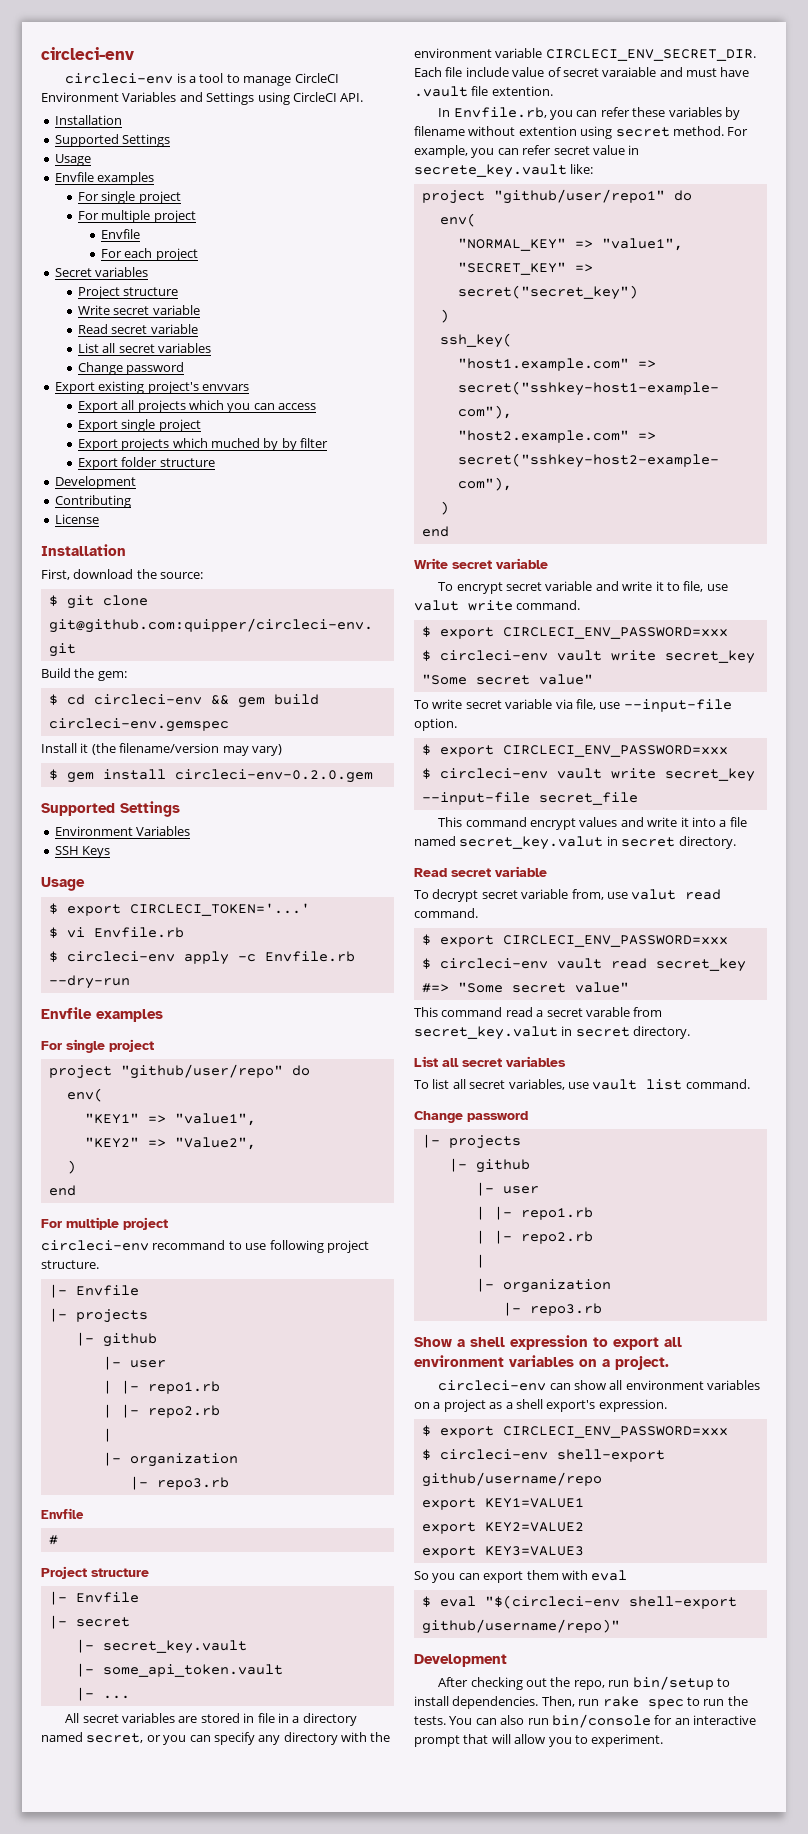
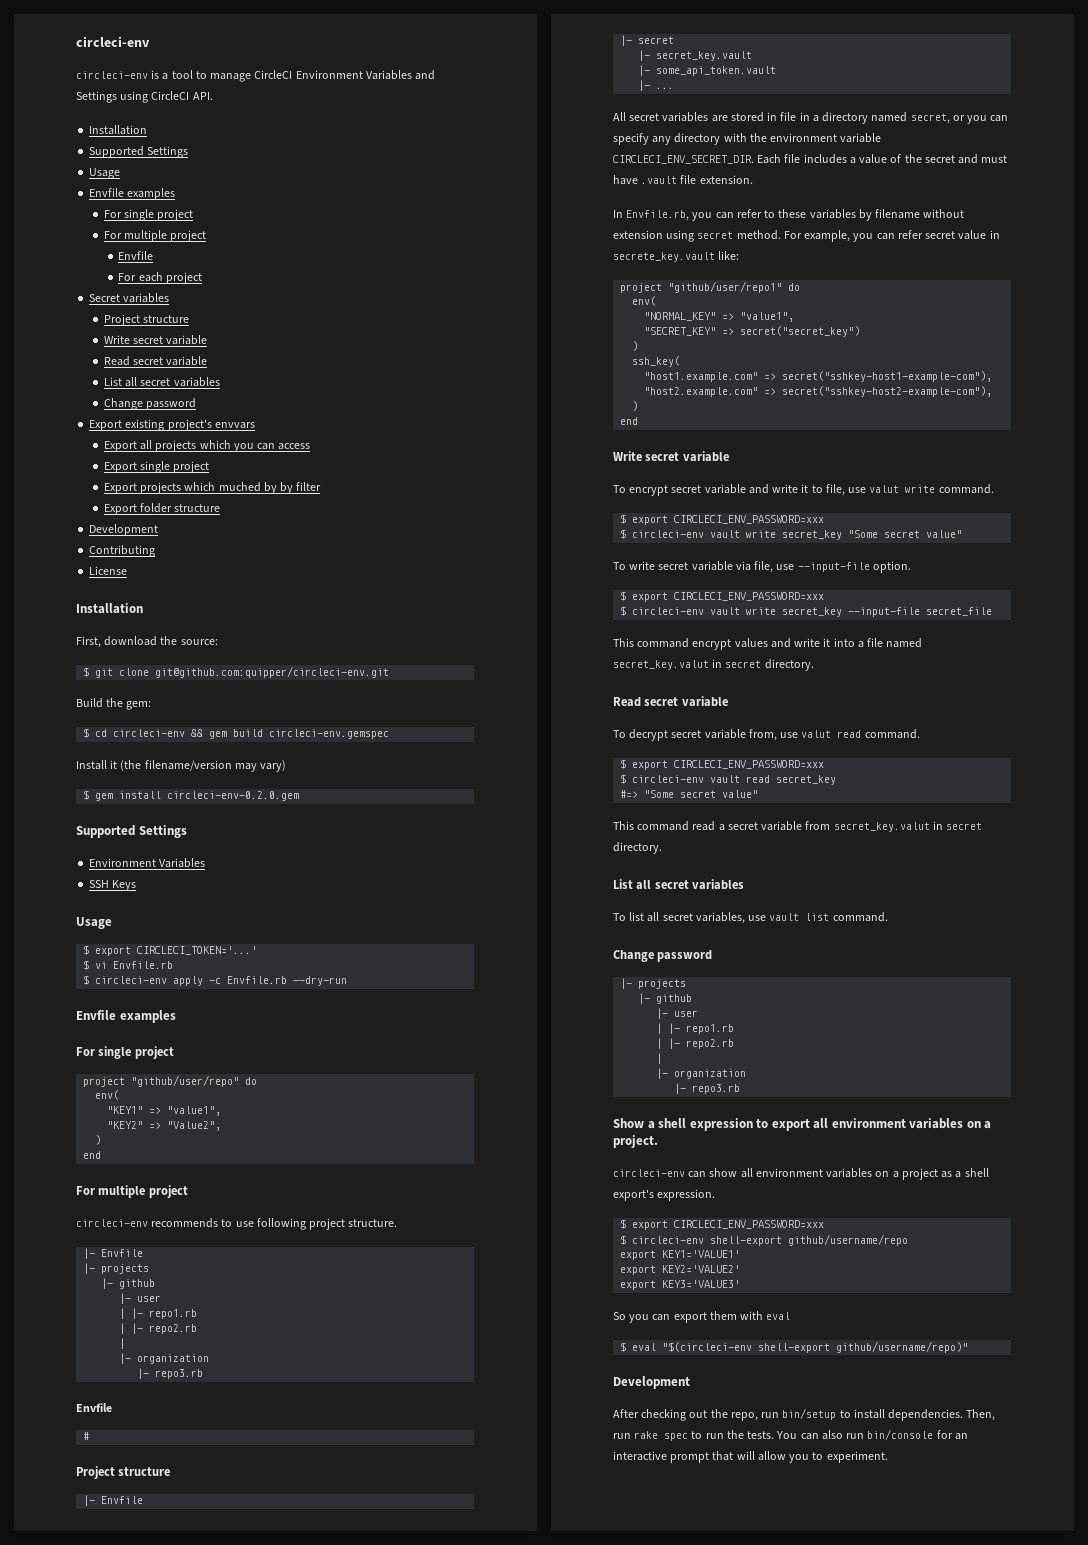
[152,1240,226,1250] recommand -> [151,1218,219,1228] recommends
[465,67,657,77] include value of secret varaiable -> [803,154,955,164] includes a value of the secret
[491,86,553,96] extention. -> [699,175,753,184] extension.
(630, 112) none -> [764,210,776,218] to
[518,126,577,136] extention -> [613,230,663,239] extension
[585,1007,630,1017] varable -> [761,821,803,831] variable
[484,1498,584,1508] [421,1522,584,1534] [421,1546,584,1558] KEY1=VALUE1 // export KEY2=VALUE2 // export KEY3=VALUE3 -> [662,1250,741,1258] [620,1265,741,1275] [620,1280,741,1290] KEY1='VALUE1' // export KEY2='VALUE2' // export KEY3='VALUE3'

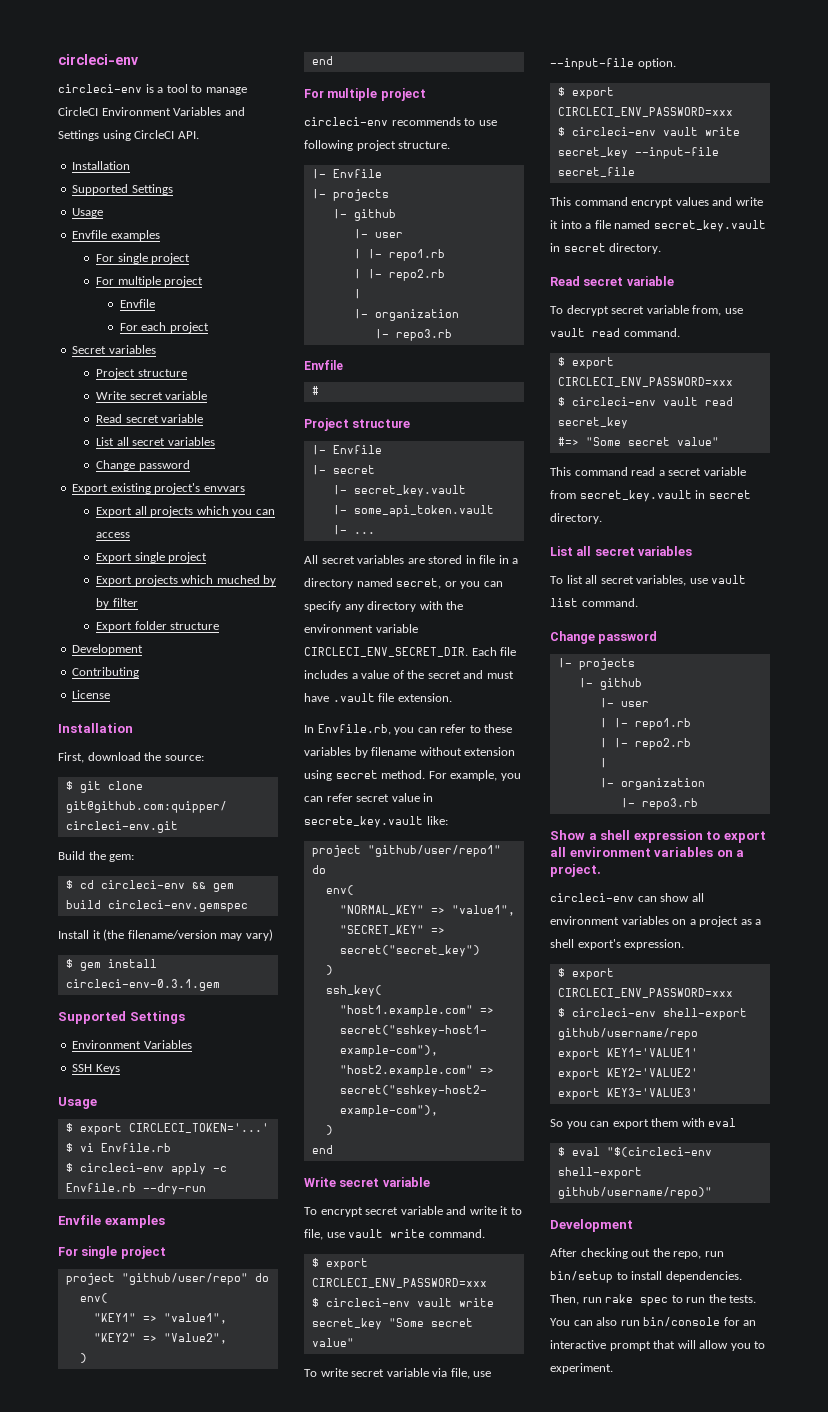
[167,791,300,801] circleci-env-0.2.0.gem -> [65,979,220,991] circleci-env-0.3.1.gem
[869,485,900,493] valut -> [348,1229,384,1238] vault
[613,660,709,670] secret_key.valut -> [653,220,766,232] secret_key.vault
[801,730,832,738] valut -> [550,328,585,337] vault
[833,822,930,832] secret_key.valut -> [579,490,692,502] secret_key.vault

